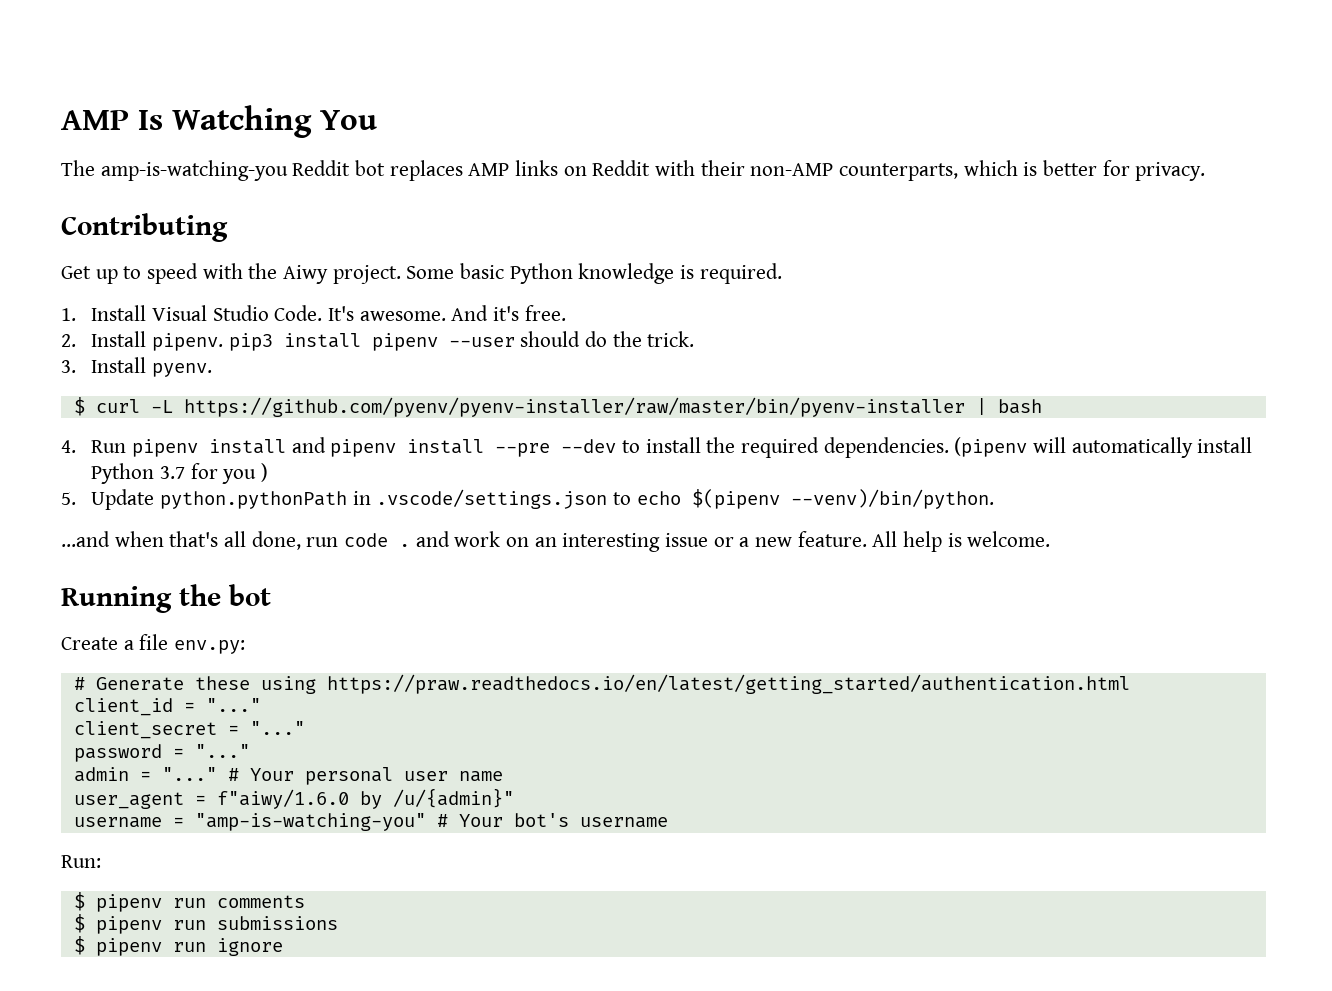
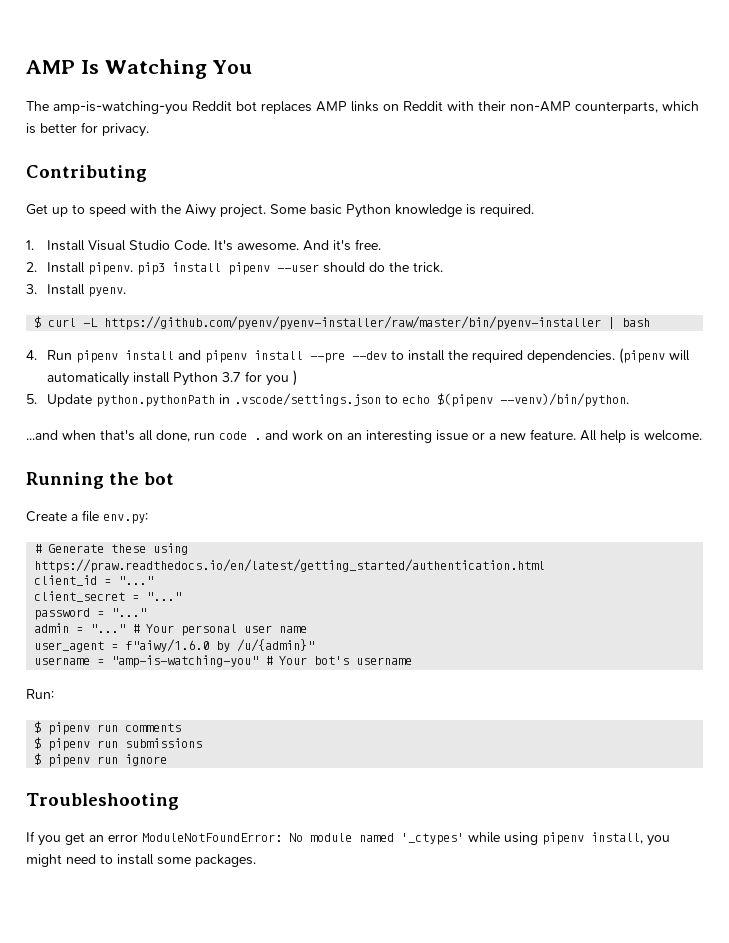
(283, 947) none -> [26,793,179,810] [26,831,670,846] [26,854,256,867] // Troubleshooting // If you get an error ModuleNotFoundError: No module named '_ctypes' while using pipenv install, you might need to install some packages.

